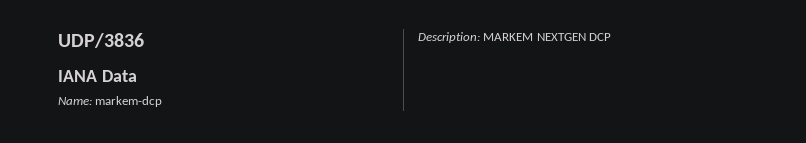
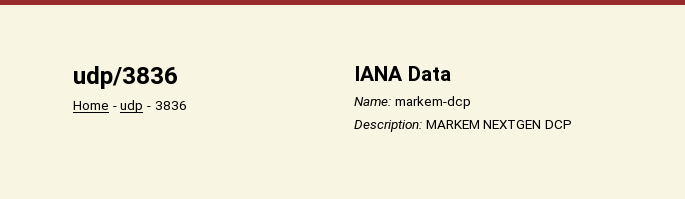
[58,33,144,48] UDP/3836 -> [73,66,178,89] [73,100,187,113] udp/3836 // Home - udp - 3836

